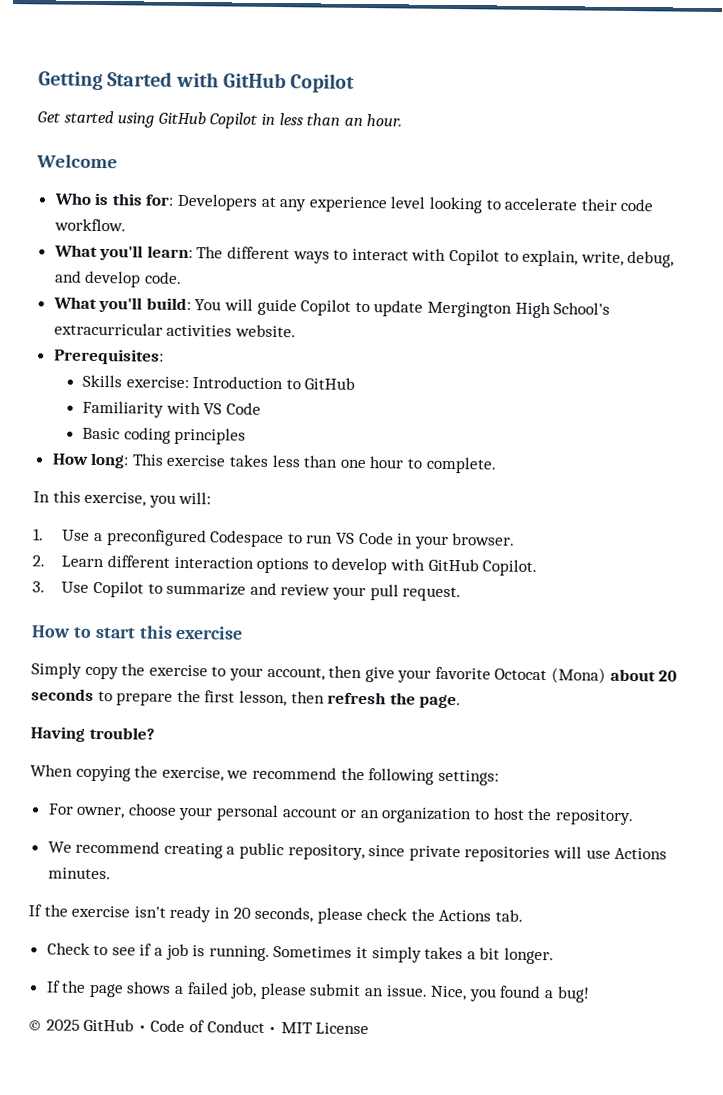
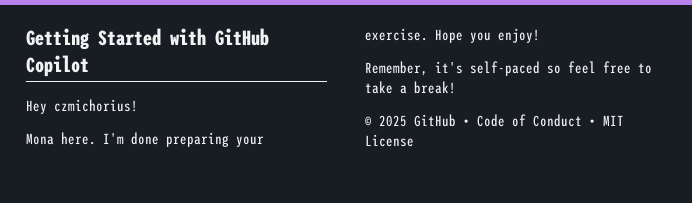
[37,110,403,129] [36,154,118,169] [53,192,654,214] [53,218,126,232] [53,244,675,268] [53,270,182,288] [52,296,611,319] [53,322,296,338] [53,348,164,365] [82,374,356,390] [82,400,261,418] [82,427,247,445] [51,452,497,474] [33,490,212,508] [33,528,516,549] [32,555,538,577] [32,580,462,602] [31,625,244,640] [31,662,678,684] [31,688,462,709] [30,726,155,742] [30,764,499,786] [47,803,634,826] [47,840,668,863] [47,867,111,880] [28,904,524,925] [46,942,554,965] [45,980,590,1003] Get started using GitHub Copilot in less than an hour. // Welcome // Who is this for: Developers at any experience level looking to accelerate their code workflow. // What you'll learn: The different ways to interact with Copilot to explain, write, debug, and develop code. // What you'll build: You will guide Copilot to update Mergington High School's extracurricular activities website. // Prerequisites: // Skills exercise: Introduction to GitHub // Familiarity with VS Code // Basic coding principles // How long: This exercise takes less than one hour to complete. // In this exercise, you will: // 1. Use a preconfigured Codespace to run VS Code in your browser. // 2. Learn different interaction options to develop with GitHub Copilot. // 3. Use Copilot to summarize and review your pull request. // How to start this exercise // Simply copy the exercise to your account, then give your favorite Octocat (Mona) about 20 seconds to prepare the first lesson, then refresh the page. // Having trouble? // When copying the exercise, we recommend the following settings: // For owner, choose your personal account or an organization to host the repository. // We recommend creating a public repository, since private repositories will use Actions minutes. // If the exercise isn't ready in 20 seconds, please check the Actions tab. // Check to see if a job is running. Sometimes it simply takes a bit longer. // If the page shows a failed job, please submit an issue. Nice, you found a bug! -> [26,99,138,114] [26,132,264,147] [365,28,540,43] [365,61,652,76] [365,81,456,94] Hey czmichorius! // Mona here. I'm done preparing your exercise. Hope you enjoy! // Remember, it's self-paced so feel free to take a break!

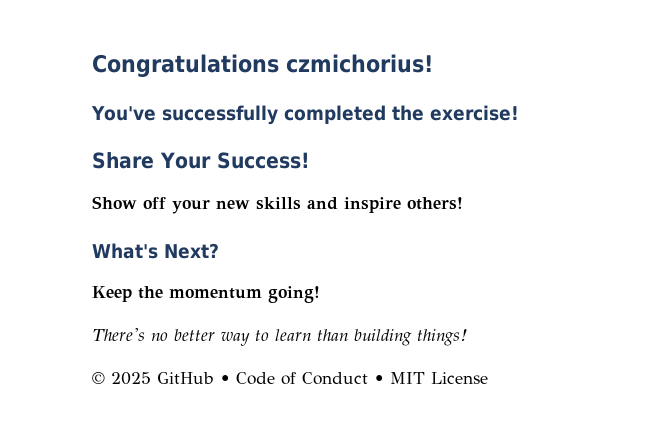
[26,28,269,50] [26,55,89,77] [26,99,138,114] [26,132,264,147] [365,28,540,43] [365,61,652,76] [365,81,456,94] Getting Started with GitHub Copilot // Hey czmichorius! // Mona here. I'm done preparing your exercise. Hope you enjoy! // Remember, it's self-paced so feel free to take a break! -> [92,54,433,77] [91,105,519,125] [92,152,310,169] [92,196,463,214] [92,243,219,259] [92,286,320,303] [92,328,468,346] Congratulations czmichorius! // You've successfully completed the exercise! // Share Your Success! // Show off your new skills and inspire others! // What's Next? // Keep the momentum going! // There's no better way to learn than building things!

